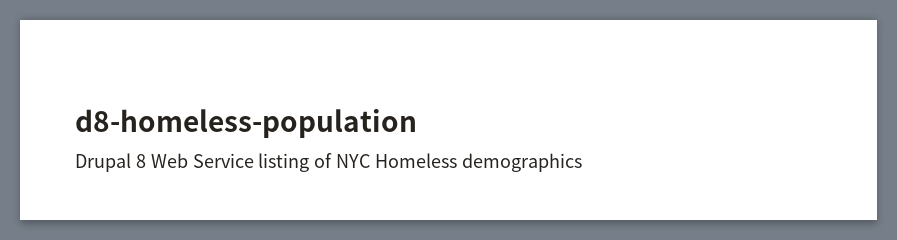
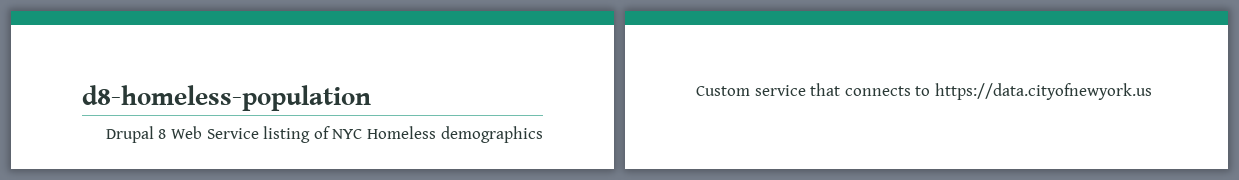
(582, 162) none -> [696,83,1152,100] Custom service that connects to https://data.cityofnewyork.us

